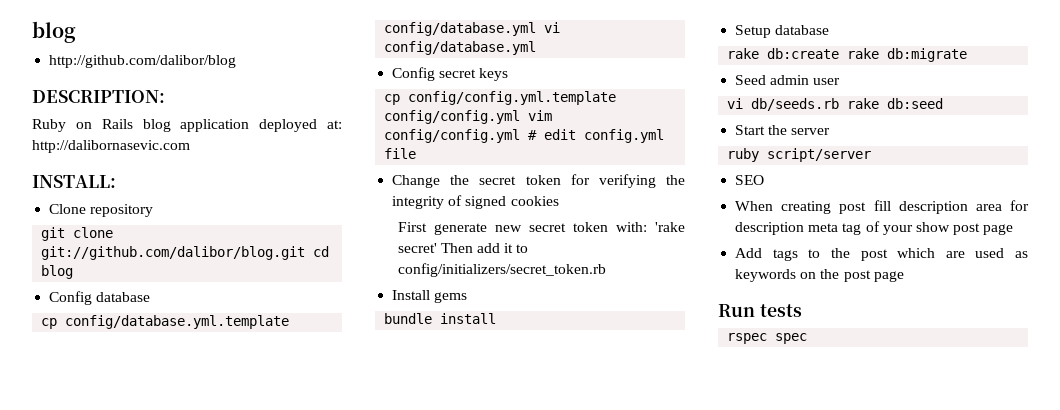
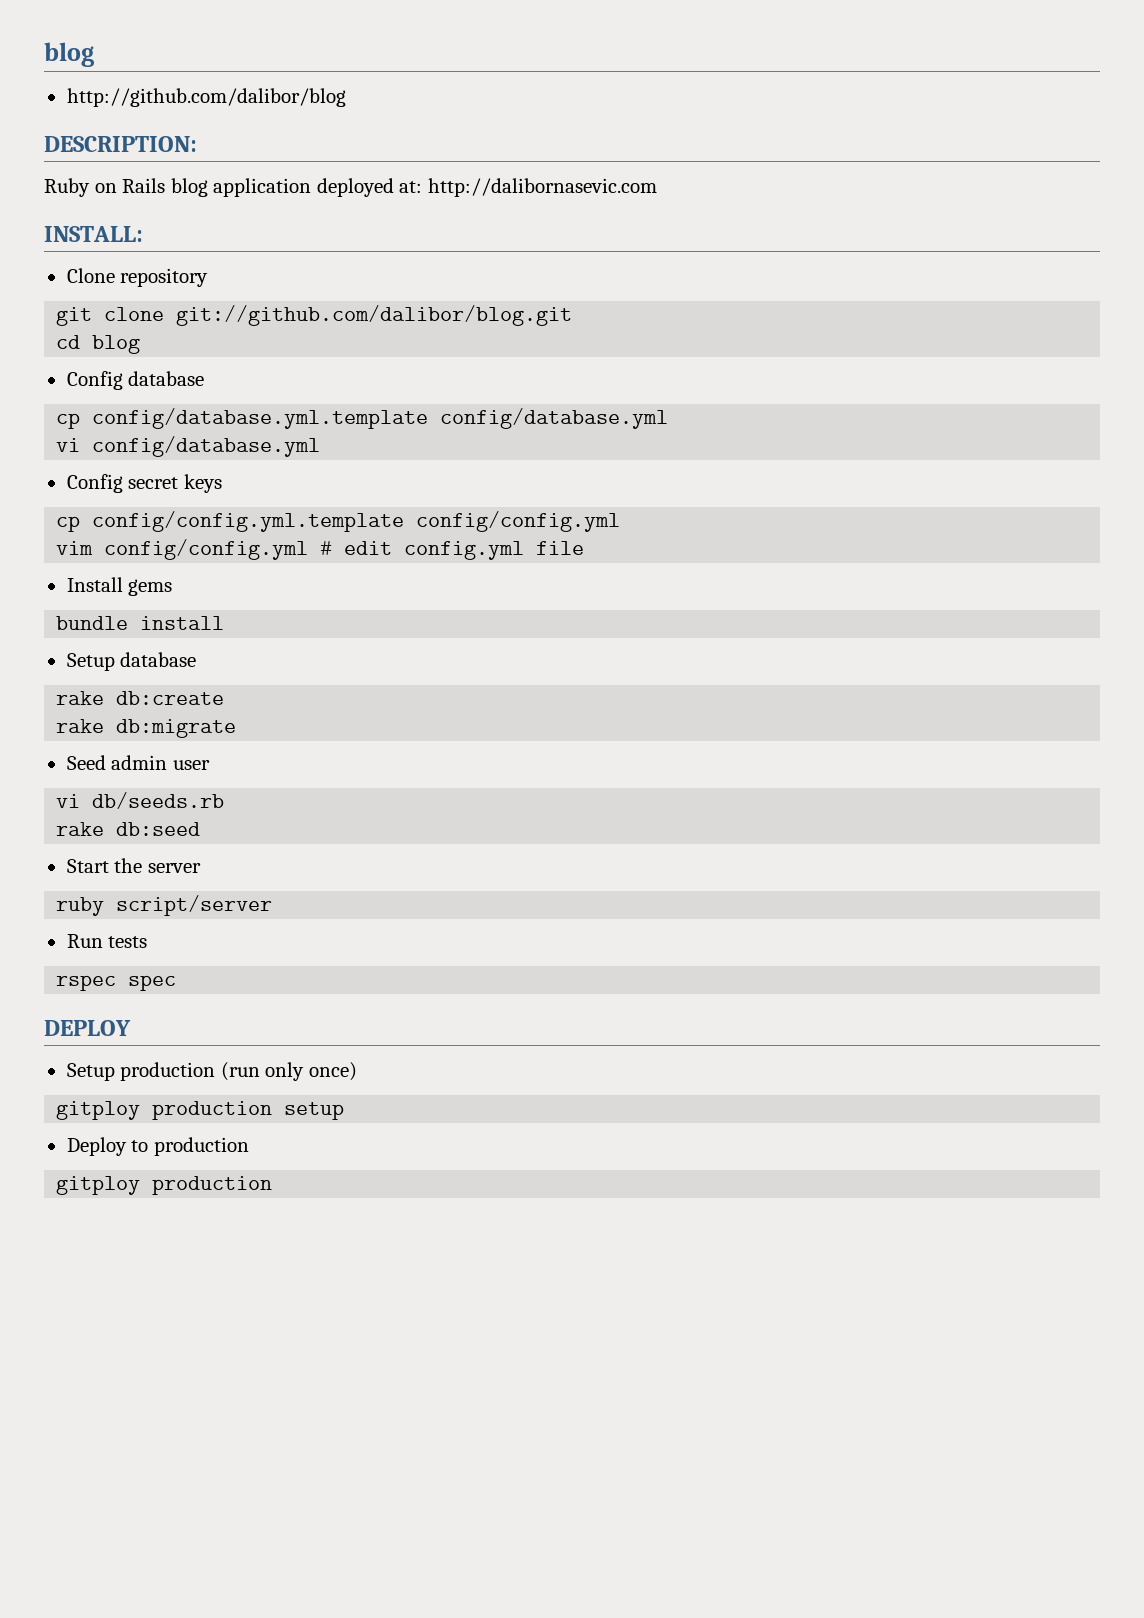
(306, 253) none -> (573, 315) //
(537, 29) none -> (669, 418) //
(521, 117) none -> (621, 521) //
[392,174,685,188] [392,195,559,209] [397,222,685,235] [397,243,529,253] [397,263,606,277] // Change the secret token for verifying the integrity of signed cookies // First generate new secret token with: 'rake secret' Then add it to config/initializers/secret_token.rb -> (585, 548) none
(840, 53) none -> (225, 698) //
(840, 104) none -> (225, 800) //
[735,175,765,185] [735,200,1029,214] [735,221,1014,235] [735,248,1028,261] [735,269,904,282] [718,304,802,317] [727,333,808,344] SEO // When creating post fill description area for description meta tag of your show post page // Add tags to the post which are used as keywords on the post page // Run tests // rspec spec -> [66,934,148,948] [56,975,177,991] [44,1020,131,1036] [66,1062,357,1081] [56,1101,345,1120] [66,1137,249,1156] [56,1176,273,1195] Run tests // rspec spec // DEPLOY // Setup production (run only once) // gitploy production setup // Deploy to production // gitploy production

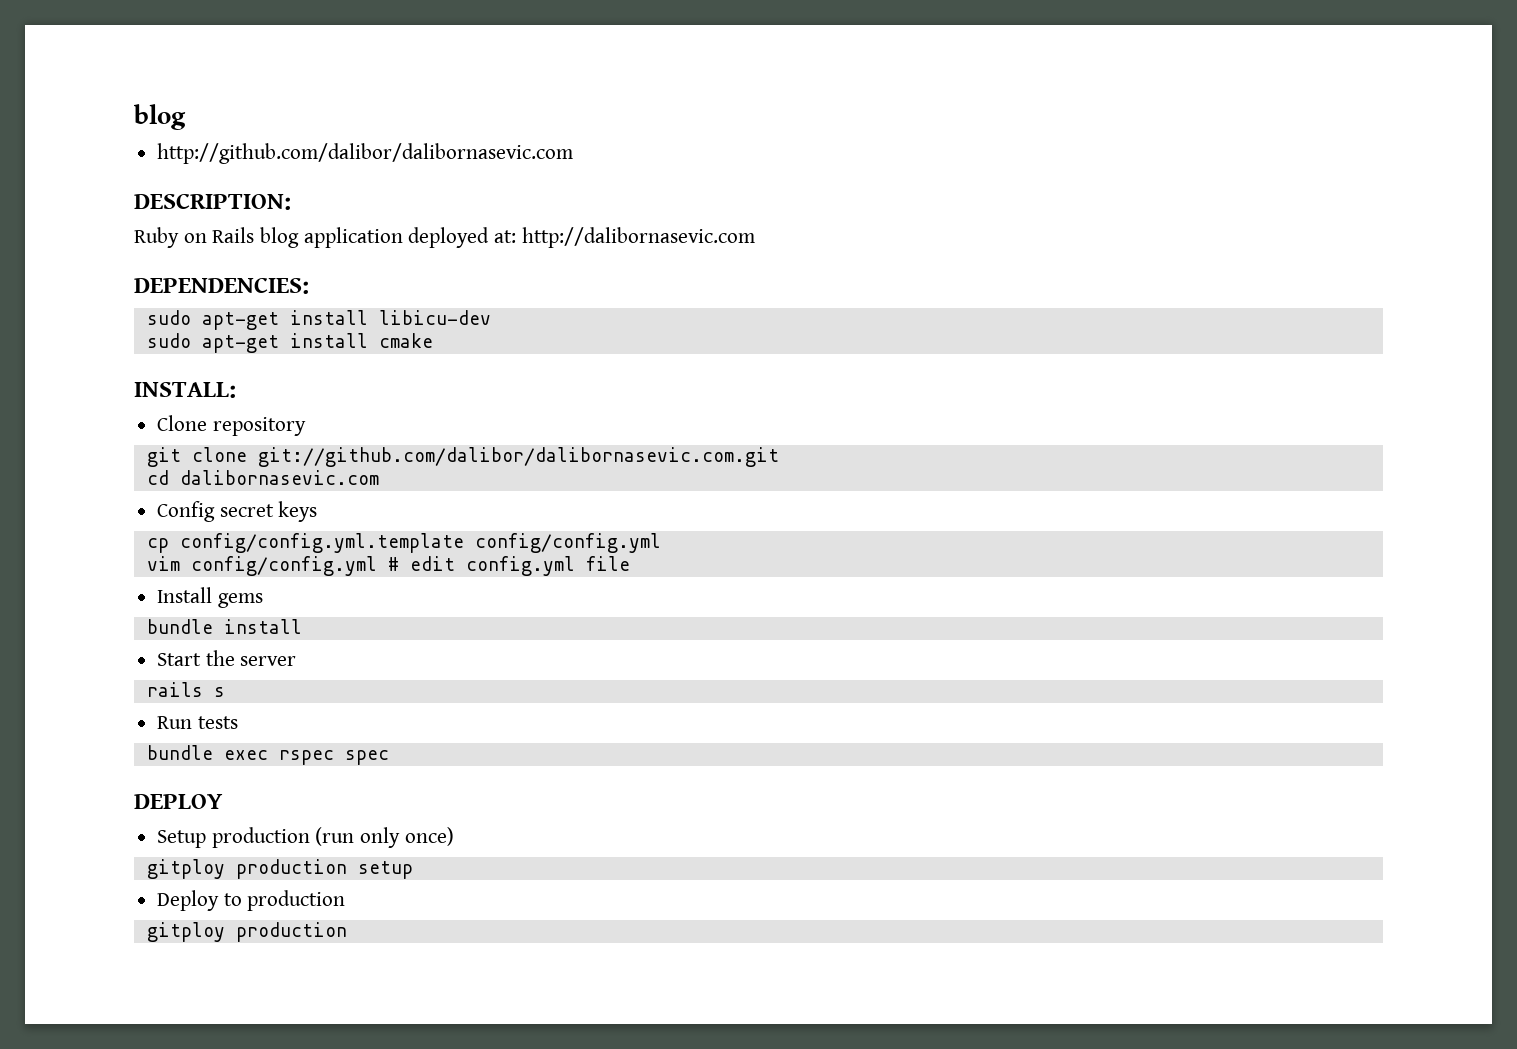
[44,42,94,67] [66,88,346,107] blog // http://github.com/dalibor/blog -> [134,104,186,130] [157,143,574,164] blog // http://github.com/dalibor/dalibornasevic.com
(657, 187) none -> [134,277,309,294] [146,310,491,330] [146,333,433,353] // DEPENDENCIES: // sudo apt-get install libicu-dev // sudo apt-get install cmake
[176,305,573,326] git://github.com/dalibor/blog.git -> [257,447,779,467] git://github.com/dalibor/dalibornasevic.com.git
[92,335,141,354] [66,371,205,390] [56,408,669,429] [56,436,321,457] blog // Config database // cp config/database.yml.template config/database.yml // vi config/database.yml -> [179,470,379,485] dalibornasevic.com
[66,652,197,671] [56,691,225,705] [56,719,237,738] [66,755,210,770] [56,792,225,809] [56,822,201,836] // Setup database // rake db:create // rake db:migrate // Seed admin user // vi db/seeds.rb // rake db:seed -> (302, 626) none
[56,895,273,916] ruby script/server -> [146,682,225,697] rails s
(148, 942) none -> [146,745,268,760] bundle exec

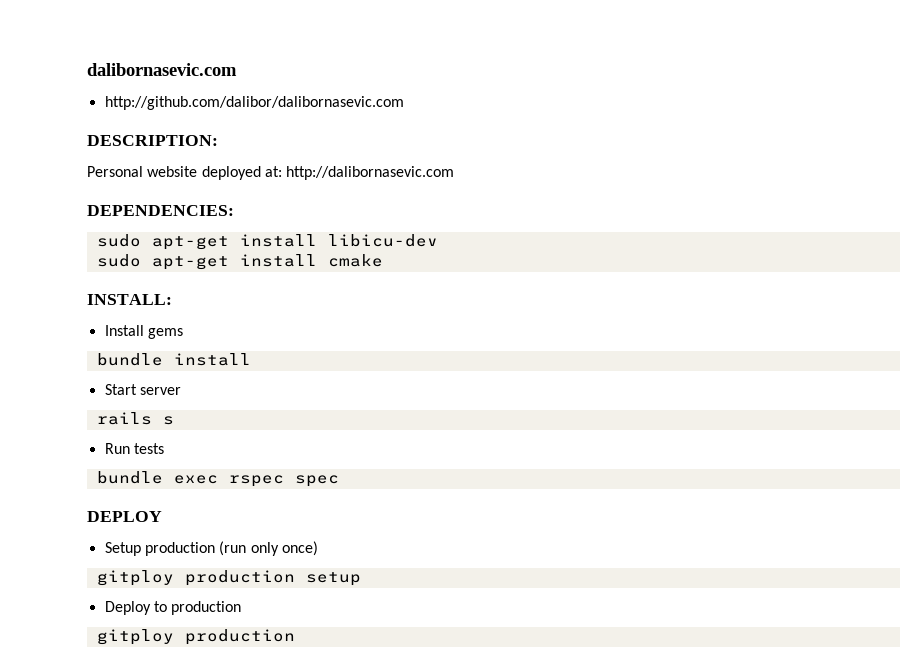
[134,104,186,130] blog -> [87,63,237,76] dalibornasevic.com
[134,227,403,248] Ruby on Rails blog application -> [87,166,198,177] Personal website
[157,415,306,436] [146,447,779,467] [146,470,379,485] [157,501,318,522] [146,533,661,553] [146,556,630,576] // Clone repository // git clone git://github.com/dalibor/dalibornasevic.com.git // cd dalibornasevic.com // Config secret keys // cp config/config.yml.template config/config.yml // vim config/config.yml # edit config.yml file -> (172, 299) none
[205,650,235,666] the -> (137, 389) none

